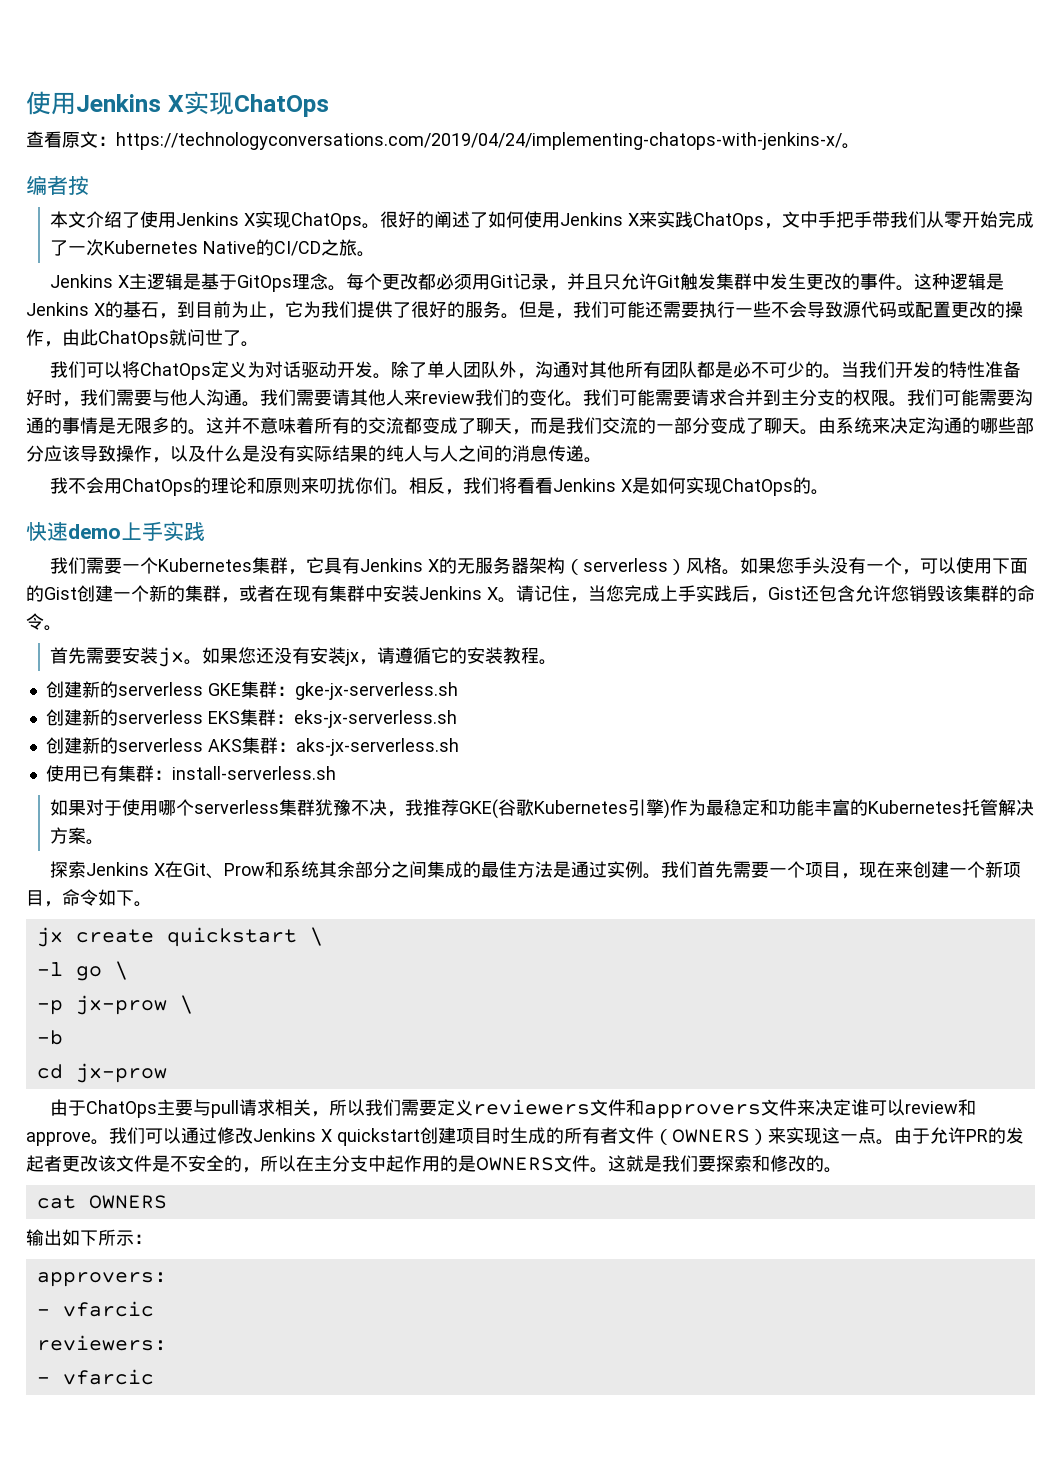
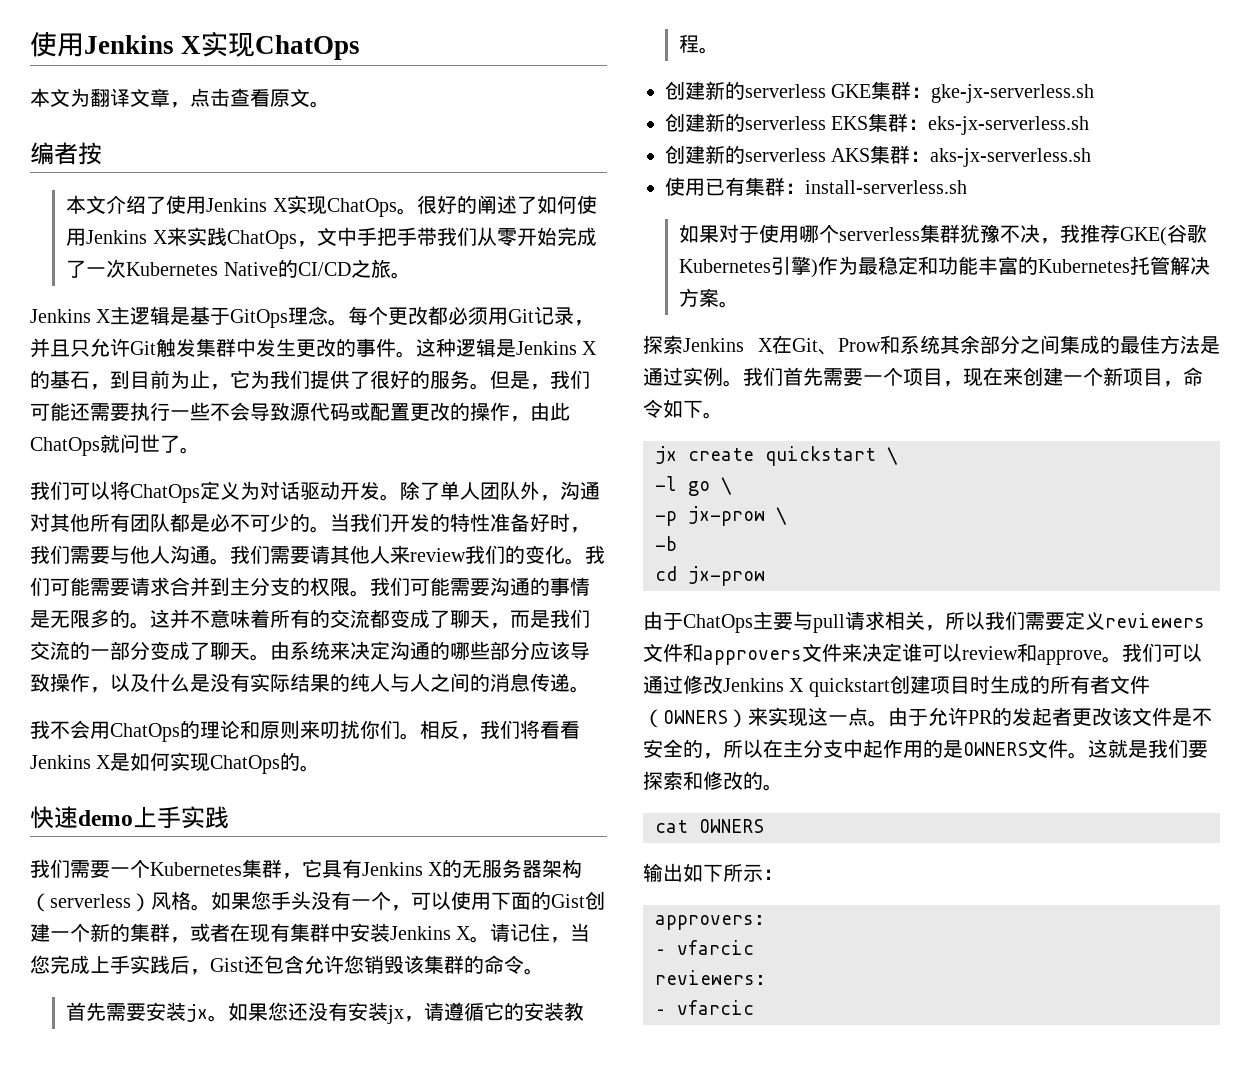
(329, 105) none -> [30,88,230,108] 本文为翻译文章，点击
[98,132,842,150] ：https://technologyconversations.com/2019/04/24/implementing-chatops-with-jenkins-x/ -> (310, 97) none

